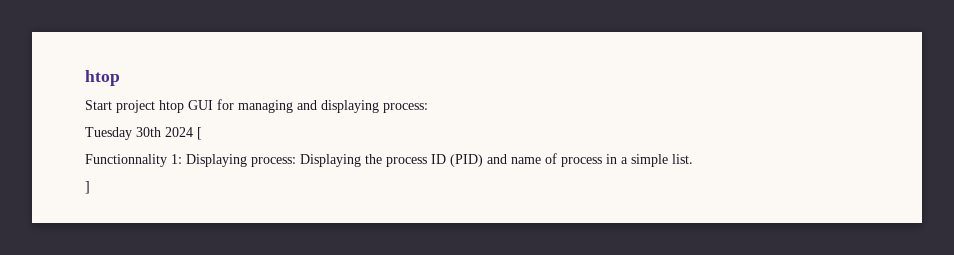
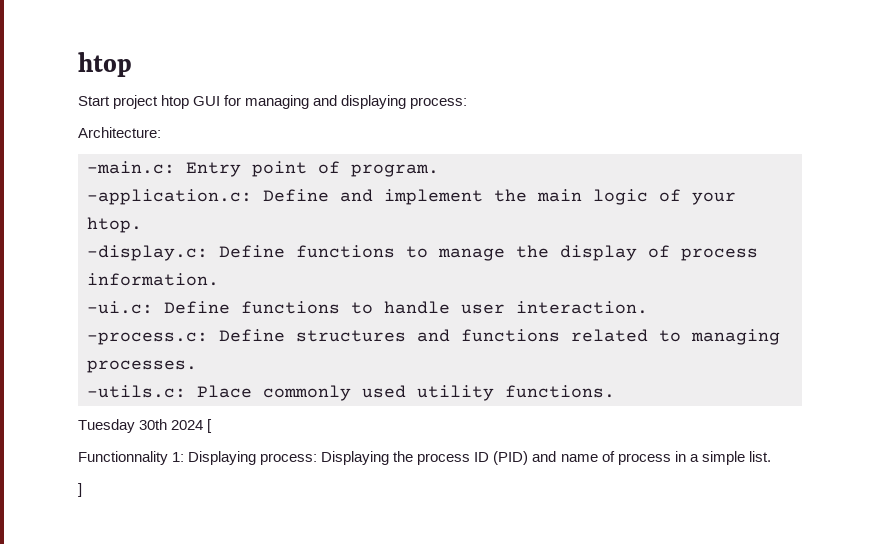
(428, 108) none -> [78,127,161,138] [87,161,439,177] [87,189,736,205] [87,217,142,233] [87,245,758,261] [87,273,219,286] [87,301,648,314] [87,329,780,345] [87,360,197,373] [87,385,615,401] // Architecture: // -main.c: Entry point of program. // -application.c: Define and implement the main logic of your htop. // -display.c: Define functions to manage the display of process information. // -ui.c: Define functions to handle user interaction. // -process.c: Define structures and functions related to managing processes. // -utils.c: Place commonly used utility functions.

